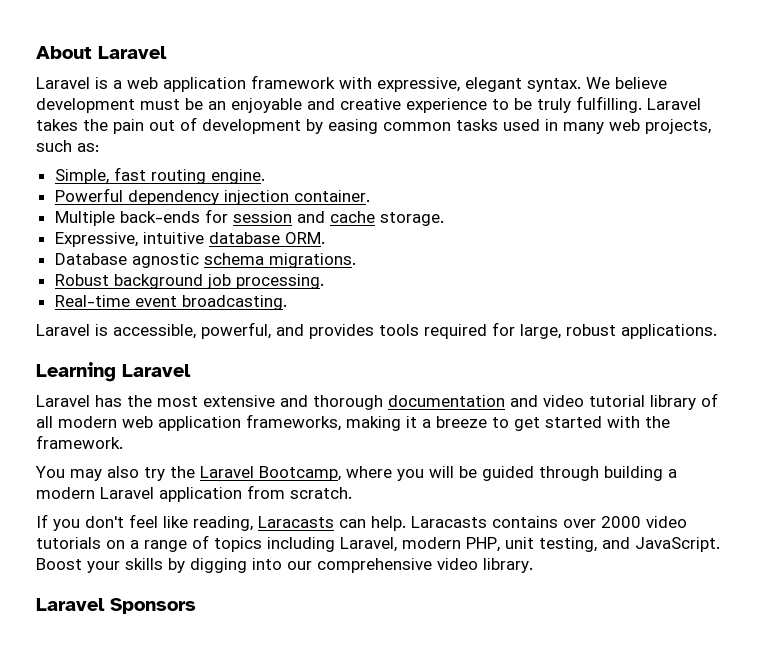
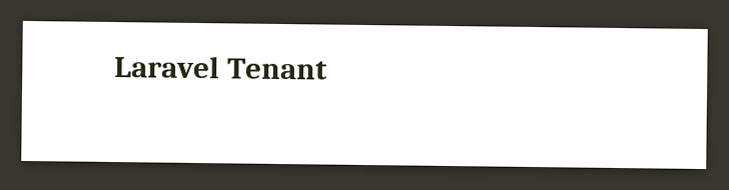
[36,46,167,59] [36,75,667,92] [36,96,701,113] [36,117,711,134] [36,140,99,152] [54,167,265,184] [54,188,370,205] [54,209,444,226] [54,232,325,247] [54,253,356,268] [54,274,324,289] [54,295,287,310] [36,322,717,339] [36,362,191,382] [36,393,718,410] [36,414,670,431] [36,435,123,449] [35,466,677,481] [36,485,352,502] [36,514,687,531] [36,535,720,552] [36,558,533,573] [36,598,196,614] About Laravel // Laravel is a web application framework with expressive, elegant syntax. We believe development must be an enjoyable and creative experience to be truly fulfilling. Laravel takes the pain out of development by easing common tasks used in many web projects, such as: // Simple, fast routing engine. // Powerful dependency injection container. // Multiple back-ends for session and cache storage. // Expressive, intuitive database ORM. // Database agnostic schema migrations. // Robust background job processing. // Real-time event broadcasting. // Laravel is accessible, powerful, and provides tools required for large, robust applications. // Learning Laravel // Laravel has the most extensive and thorough documentation and video tutorial library of all modern web application frameworks, making it a breeze to get started with the framework. // You may also try the Laravel Bootcamp, where you will be guided through building a modern Laravel application from scratch. // If you don't feel like reading, Laracasts can help. Laracasts contains over 2000 video tutorials on a range of topics including Laravel, modern PHP, unit testing, and JavaScript. Boost your skills by digging into our comprehensive video library. // Laravel Sponsors -> [114,55,329,80] Laravel Tenant

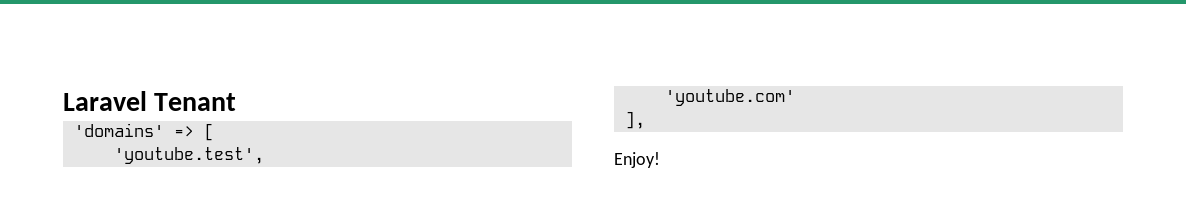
(329, 69) none -> [73,123,214,141] [113,147,264,164] [664,89,795,106] [624,111,645,129] [614,152,660,168] // 'domains' => [ // 'youtube.test', // 'youtube.com' // ], // Enjoy!

